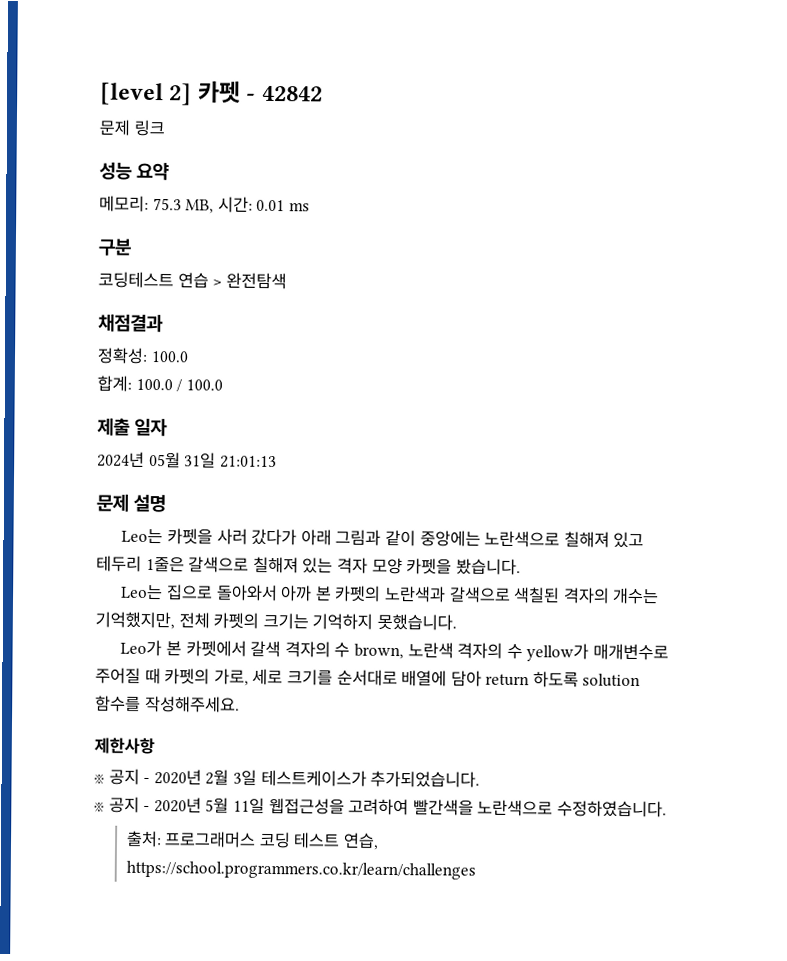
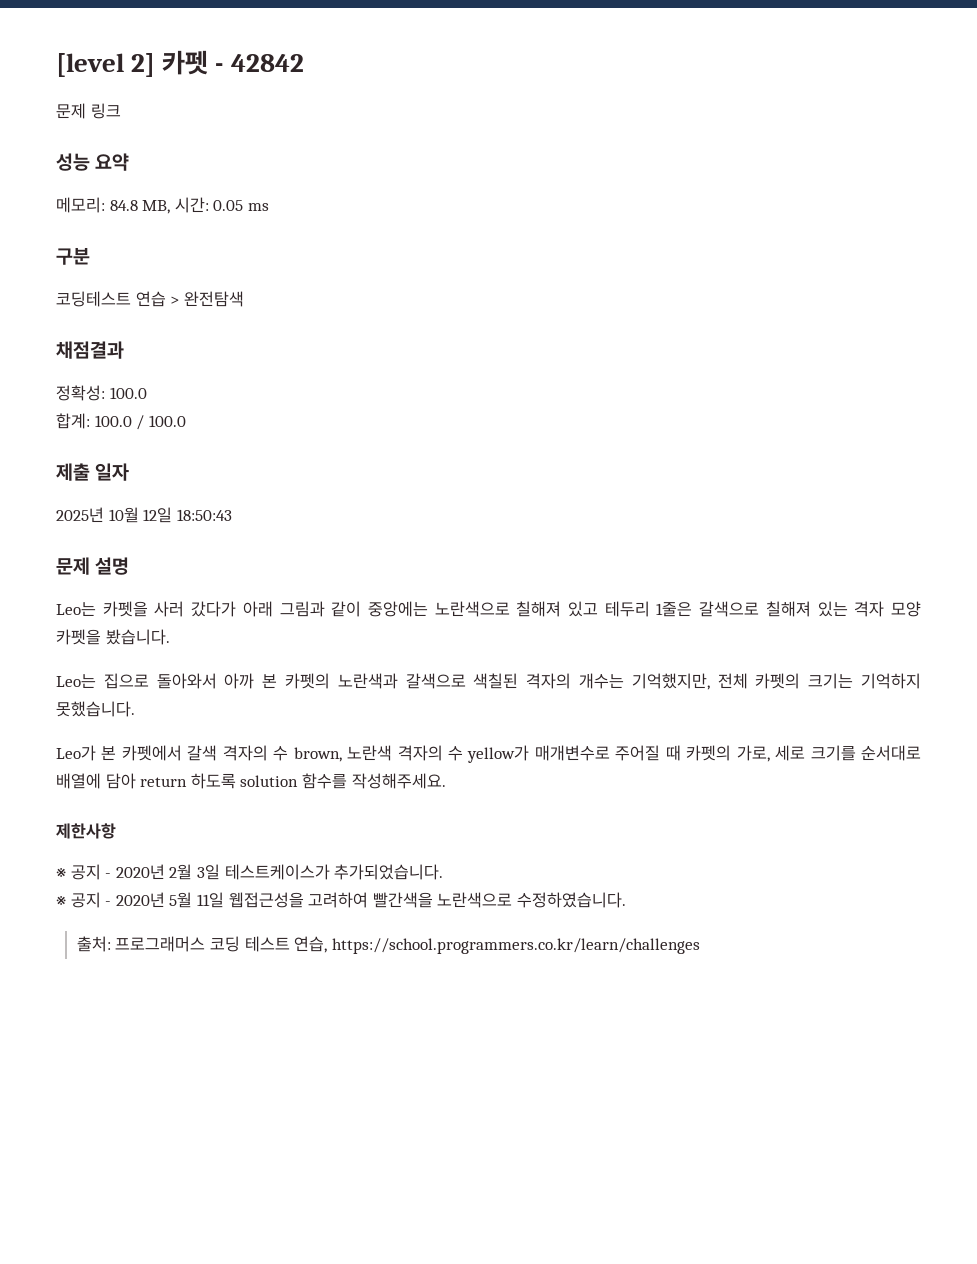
[152,198,182,211] 75.3 -> [109,200,138,211] 84.8
[256,199,286,212] 0.01 -> [213,200,244,211] 0.05
[97,451,277,469] 2024년 05월 31일 21:01:13 -> [56,507,232,523] 2025년 10월 12일 18:50:43

